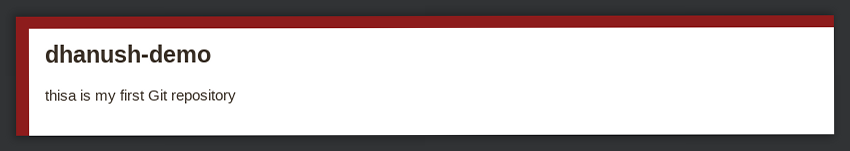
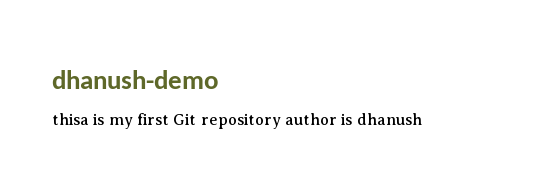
(238, 96) none -> [284,113,422,125] author is dhanush

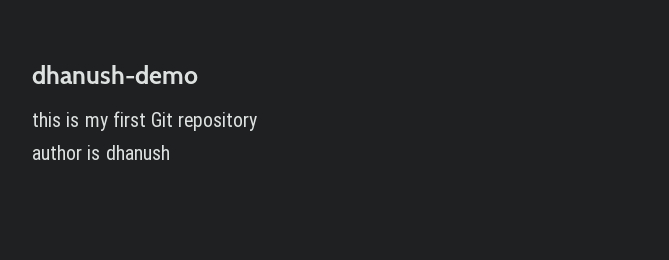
[52,113,89,125] thisa -> [32,112,61,127] this
(281, 121) none -> (258, 121) //

